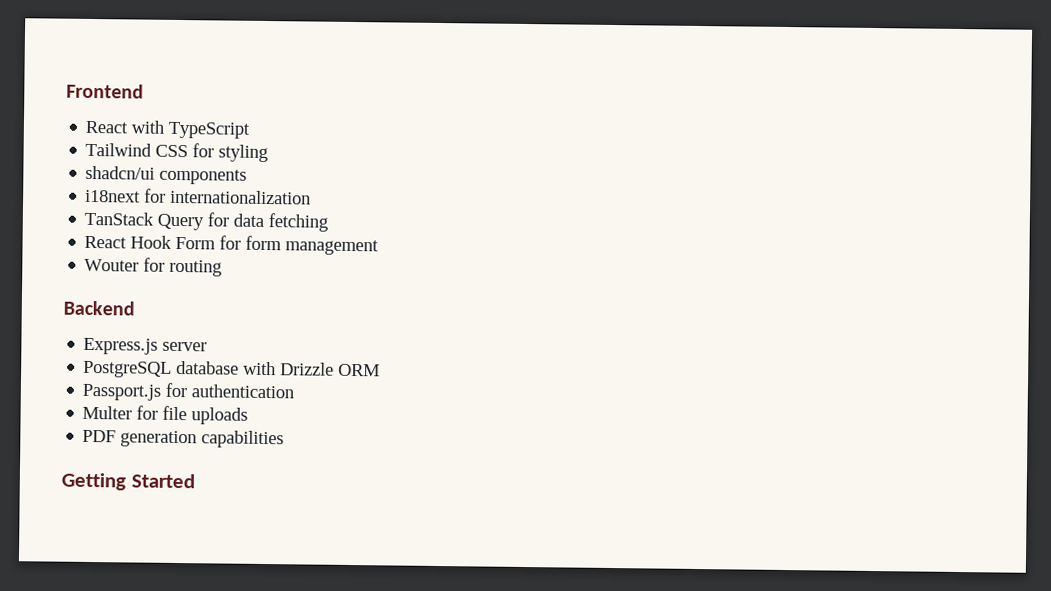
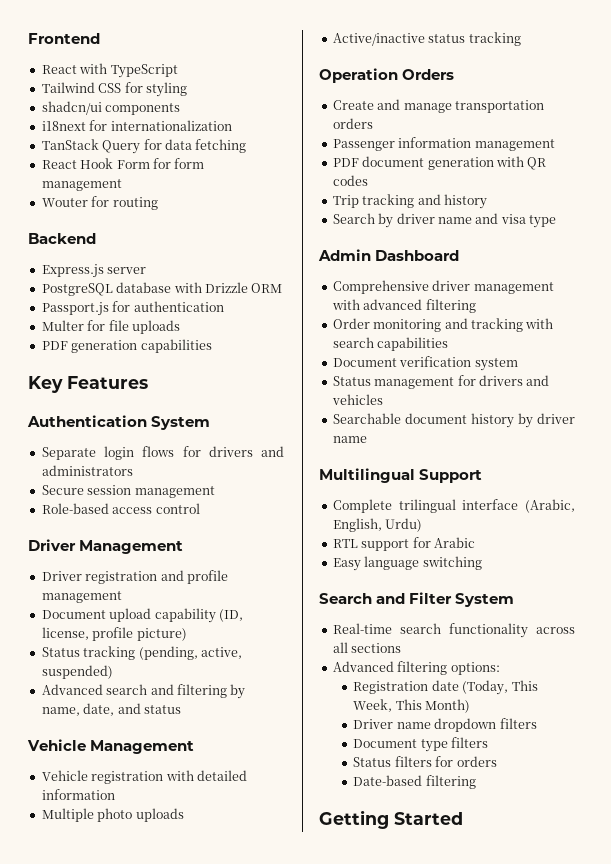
(285, 439) none -> [28,376,148,393] [27,415,211,430] [41,446,284,460] [41,465,133,476] [41,485,215,498] [41,503,200,514] [28,539,184,554] [41,570,228,584] [41,591,122,603] [41,608,243,623] [41,627,187,641] [41,646,242,660] [41,665,113,679] [41,684,246,699] [41,703,181,716] [27,739,195,754] [41,770,247,784] [41,789,115,800] [41,808,184,822] [332,32,521,46] [319,68,455,83] [332,99,544,113] [332,118,373,129] [332,137,555,151] [332,156,547,170] [332,175,368,186] [332,194,487,209] [332,213,556,228] [318,249,460,261] [332,280,554,294] [331,299,476,313] [332,318,554,332] [332,337,449,351] [332,356,518,371] [332,375,550,389] [331,394,383,405] [332,413,575,428] [332,436,367,443] [319,468,483,483] [332,499,575,513] [332,518,423,532] [332,537,475,551] [332,556,482,571] [319,592,515,607] [332,623,575,638] [332,642,402,653] [332,661,500,675] [353,680,538,695] [353,699,471,713] [353,718,537,732] [353,737,489,752] [353,756,497,767] [353,775,476,789] // Key Features // Authentication System // Separate login flows for drivers and administrators // Secure session management // Role-based access control // Driver Management // Driver registration and profile management // Document upload capability (ID, license, profile picture) // Status tracking (pending, active, suspended) // Advanced search and filtering by name, date, and status // Vehicle Management // Vehicle registration with detailed information // Multiple photo uploads // Active/inactive status tracking // Operation Orders // Create and manage transportation orders // Passenger information management // PDF document generation with QR codes // Trip tracking and history // Search by driver name and visa type // Admin Dashboard // Comprehensive driver management with advanced filtering // Order monitoring and tracking with search capabilities // Document verification system // Status management for drivers and vehicles // Searchable document history by driver name // Multilingual Support // Complete trilingual interface (Arabic, English, Urdu) // RTL support for Arabic // Easy language switching // Search and Filter System // Real-time search functionality across all sections // Advanced filtering options: // Registration date (Today, This Week, This Month) // Driver name dropdown filters // Document type filters // Status filters for orders // Date-based filtering

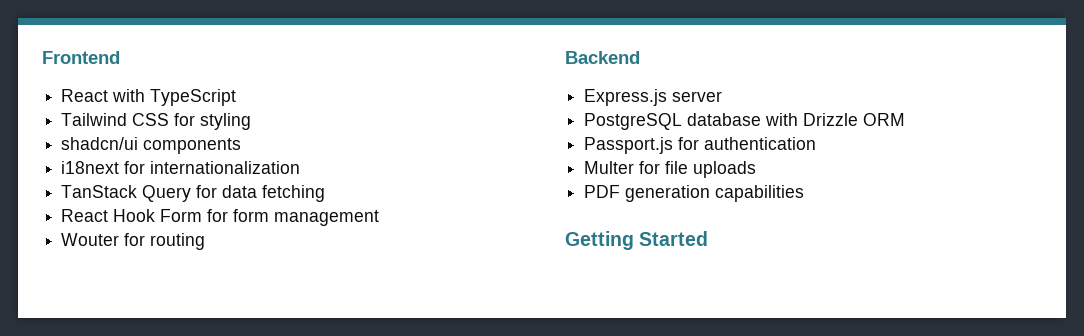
[28,376,148,393] [27,415,211,430] [41,446,284,460] [41,465,133,476] [41,485,215,498] [41,503,200,514] [28,539,184,554] [41,570,228,584] [41,591,122,603] [41,608,243,623] [41,627,187,641] [41,646,242,660] [41,665,113,679] [41,684,246,699] [41,703,181,716] [27,739,195,754] [41,770,247,784] [41,789,115,800] [41,808,184,822] [332,32,521,46] [319,68,455,83] [332,99,544,113] [332,118,373,129] [332,137,555,151] [332,156,547,170] [332,175,368,186] [332,194,487,209] [332,213,556,228] [318,249,460,261] [332,280,554,294] [331,299,476,313] [332,318,554,332] [332,337,449,351] [332,356,518,371] [332,375,550,389] [331,394,383,405] [332,413,575,428] [332,436,367,443] [319,468,483,483] [332,499,575,513] [332,518,423,532] [332,537,475,551] [332,556,482,571] [319,592,515,607] [332,623,575,638] [332,642,402,653] [332,661,500,675] [353,680,538,695] [353,699,471,713] [353,718,537,732] [353,737,489,752] [353,756,497,767] [353,775,476,789] // Key Features // Authentication System // Separate login flows for drivers and administrators // Secure session management // Role-based access control // Driver Management // Driver registration and profile management // Document upload capability (ID, license, profile picture) // Status tracking (pending, active, suspended) // Advanced search and filtering by name, date, and status // Vehicle Management // Vehicle registration with detailed information // Multiple photo uploads // Active/inactive status tracking // Operation Orders // Create and manage transportation orders // Passenger information management // PDF document generation with QR codes // Trip tracking and history // Search by driver name and visa type // Admin Dashboard // Comprehensive driver management with advanced filtering // Order monitoring and tracking with search capabilities // Document verification system // Status management for drivers and vehicles // Searchable document history by driver name // Multilingual Support // Complete trilingual interface (Arabic, English, Urdu) // RTL support for Arabic // Easy language switching // Search and Filter System // Real-time search functionality across all sections // Advanced filtering options: // Registration date (Today, This Week, This Month) // Driver name dropdown filters // Document type filters // Status filters for orders // Date-based filtering -> (805, 193) none

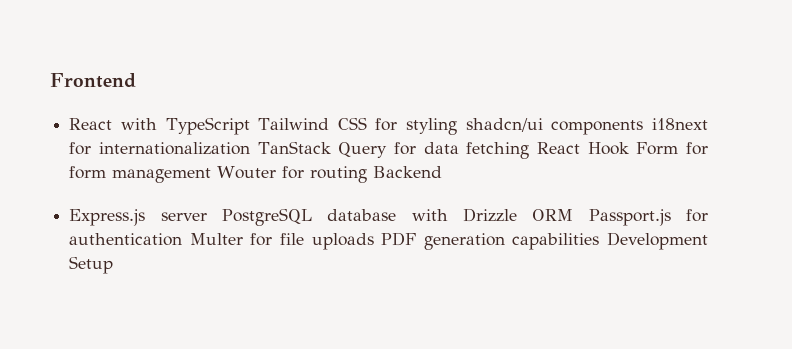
(237, 97) // -> (250, 126) none
(252, 121) // -> (458, 126) none
(242, 146) // -> (644, 127) none
(301, 167) // -> (250, 148) none
(326, 193) // -> (530, 150) none
(380, 218) // -> (212, 175) none
(206, 241) // -> (368, 174) none
(723, 96) // -> (207, 216) none
(906, 119) // -> (574, 215) none
(817, 143) // -> (183, 239) none
(757, 169) // -> (374, 241) none
[565,231,709,250] // Getting Started -> [607,232,708,250] [69,256,114,274] Development Setup

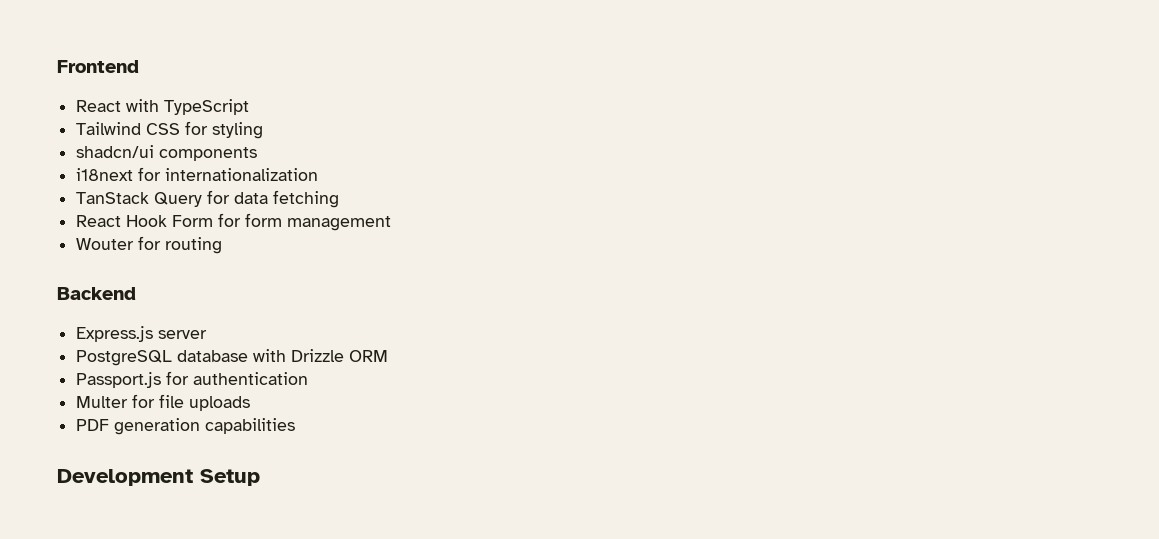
(250, 126) none -> (250, 107) //
(458, 126) none -> (264, 130) //
(644, 127) none -> (258, 154) //
(250, 148) none -> (319, 174) //
(530, 150) none -> (340, 199) //
(212, 175) none -> (392, 223) //
(368, 174) none -> (223, 245) //
(207, 216) none -> (208, 334) //
(574, 215) none -> (389, 356) //
(183, 239) none -> (309, 378) //
(374, 241) none -> (251, 403) //
(600, 241) none -> (296, 426) //

